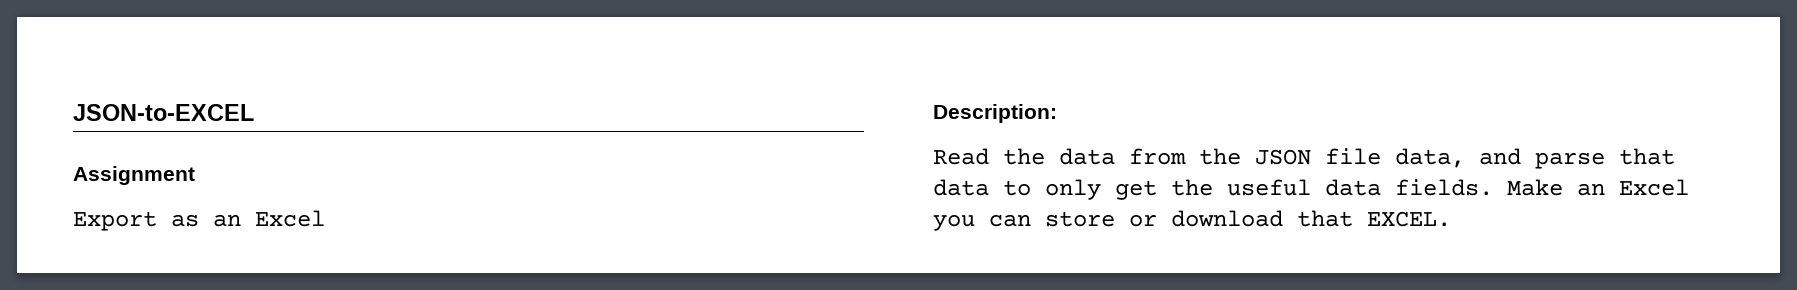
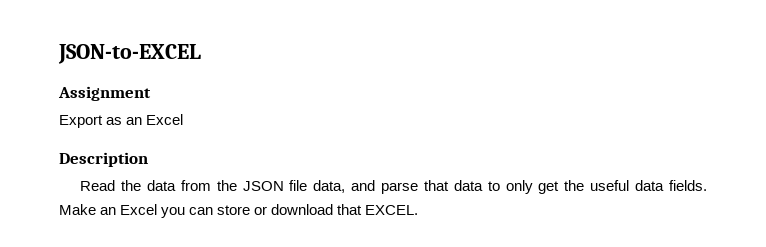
[933,104,1057,123] Description: -> [59,152,148,167] Description

